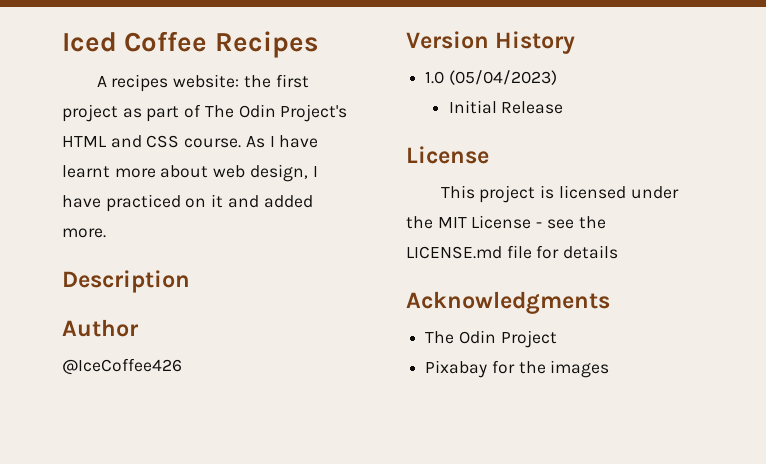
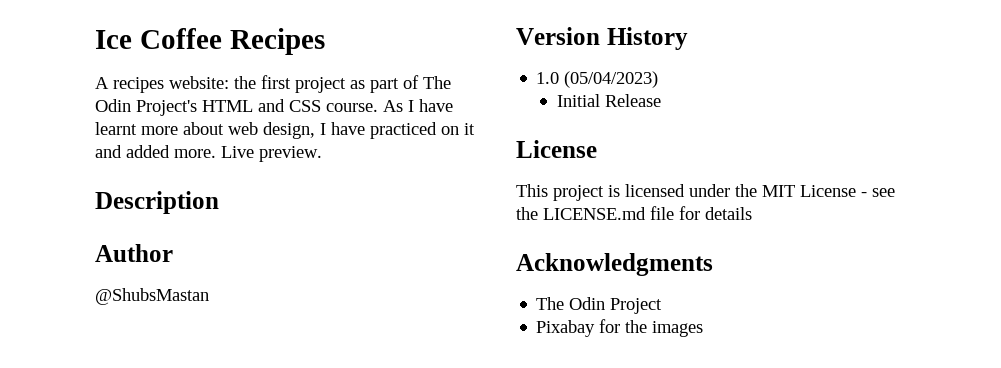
[62,32,117,52] Iced -> [95,30,132,49] Ice
(106, 233) none -> [221,146,322,162] Live preview.
[62,358,182,375] @IceCoffee426 -> [95,288,209,305] @ShubsMastan

